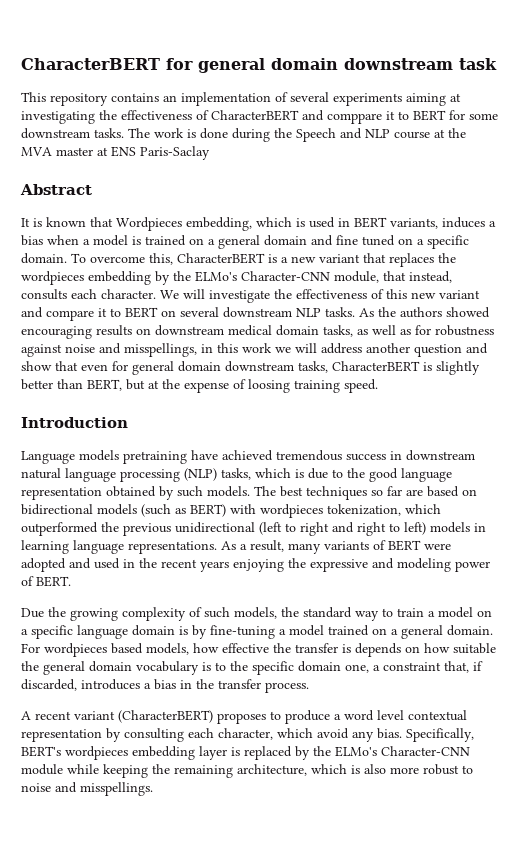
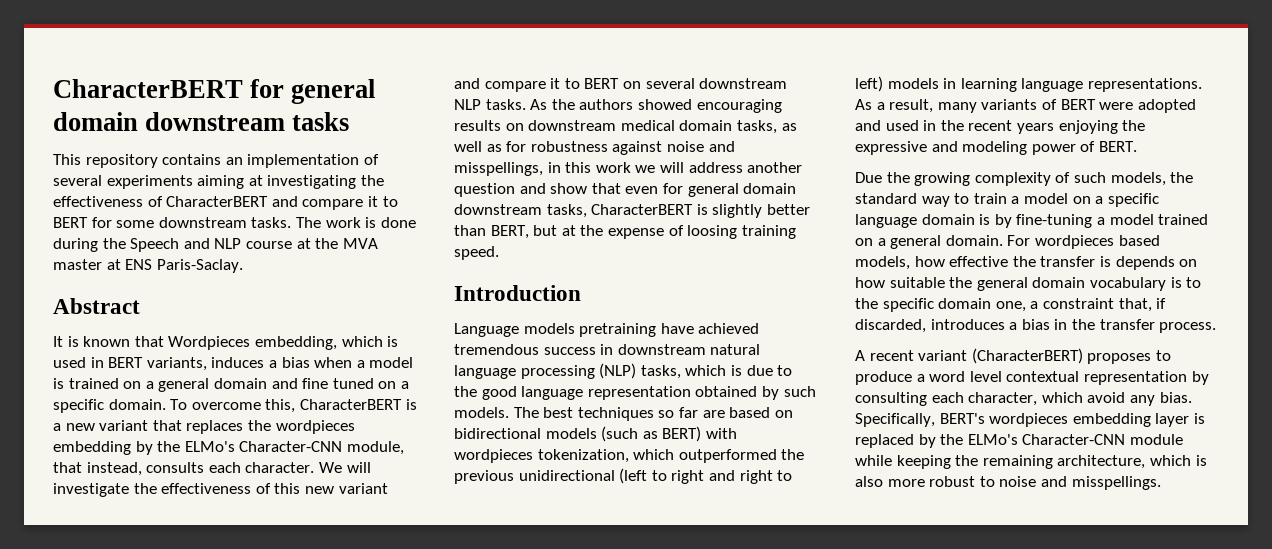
[459,58,497,70] task -> [292,112,350,131] tasks
[327,113,382,124] comppare -> [302,199,364,210] compare
[140,146,210,160] Paris-Saclay -> [156,259,243,273] Paris-Saclay.

